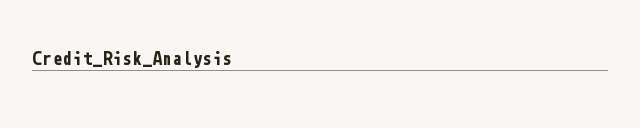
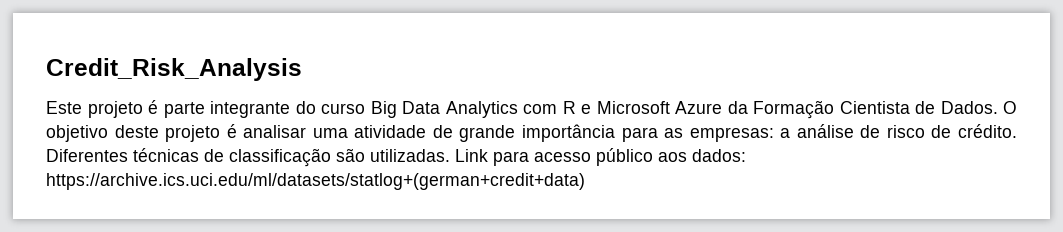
(232, 59) none -> [46,100,1017,119] [46,124,1017,142] [46,148,746,167] [46,173,585,190] // Este projeto é parte integrante do curso Big Data Analytics com R e Microsoft Azure da Formação Cientista de Dados. O objetivo deste projeto é analisar uma atividade de grande importância para as empresas: a análise de risco de crédito. Diferentes técnicas de classificação são utilizadas. Link para acesso público aos dados: https://archive.ics.uci.edu/ml/datasets/statlog+(german+credit+data)

